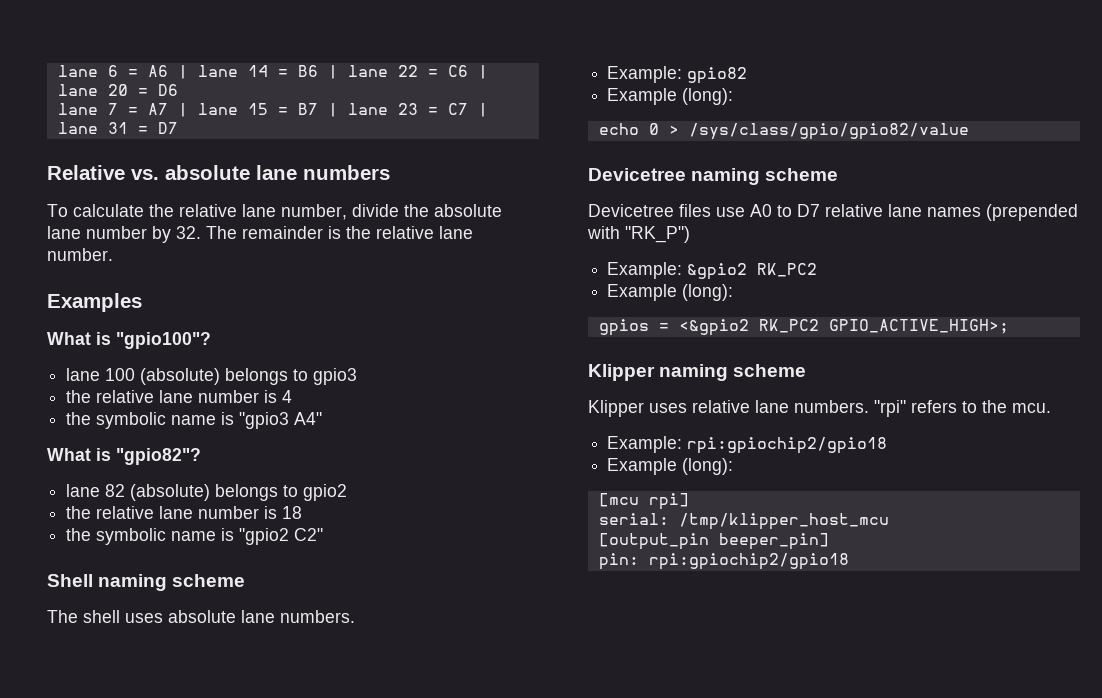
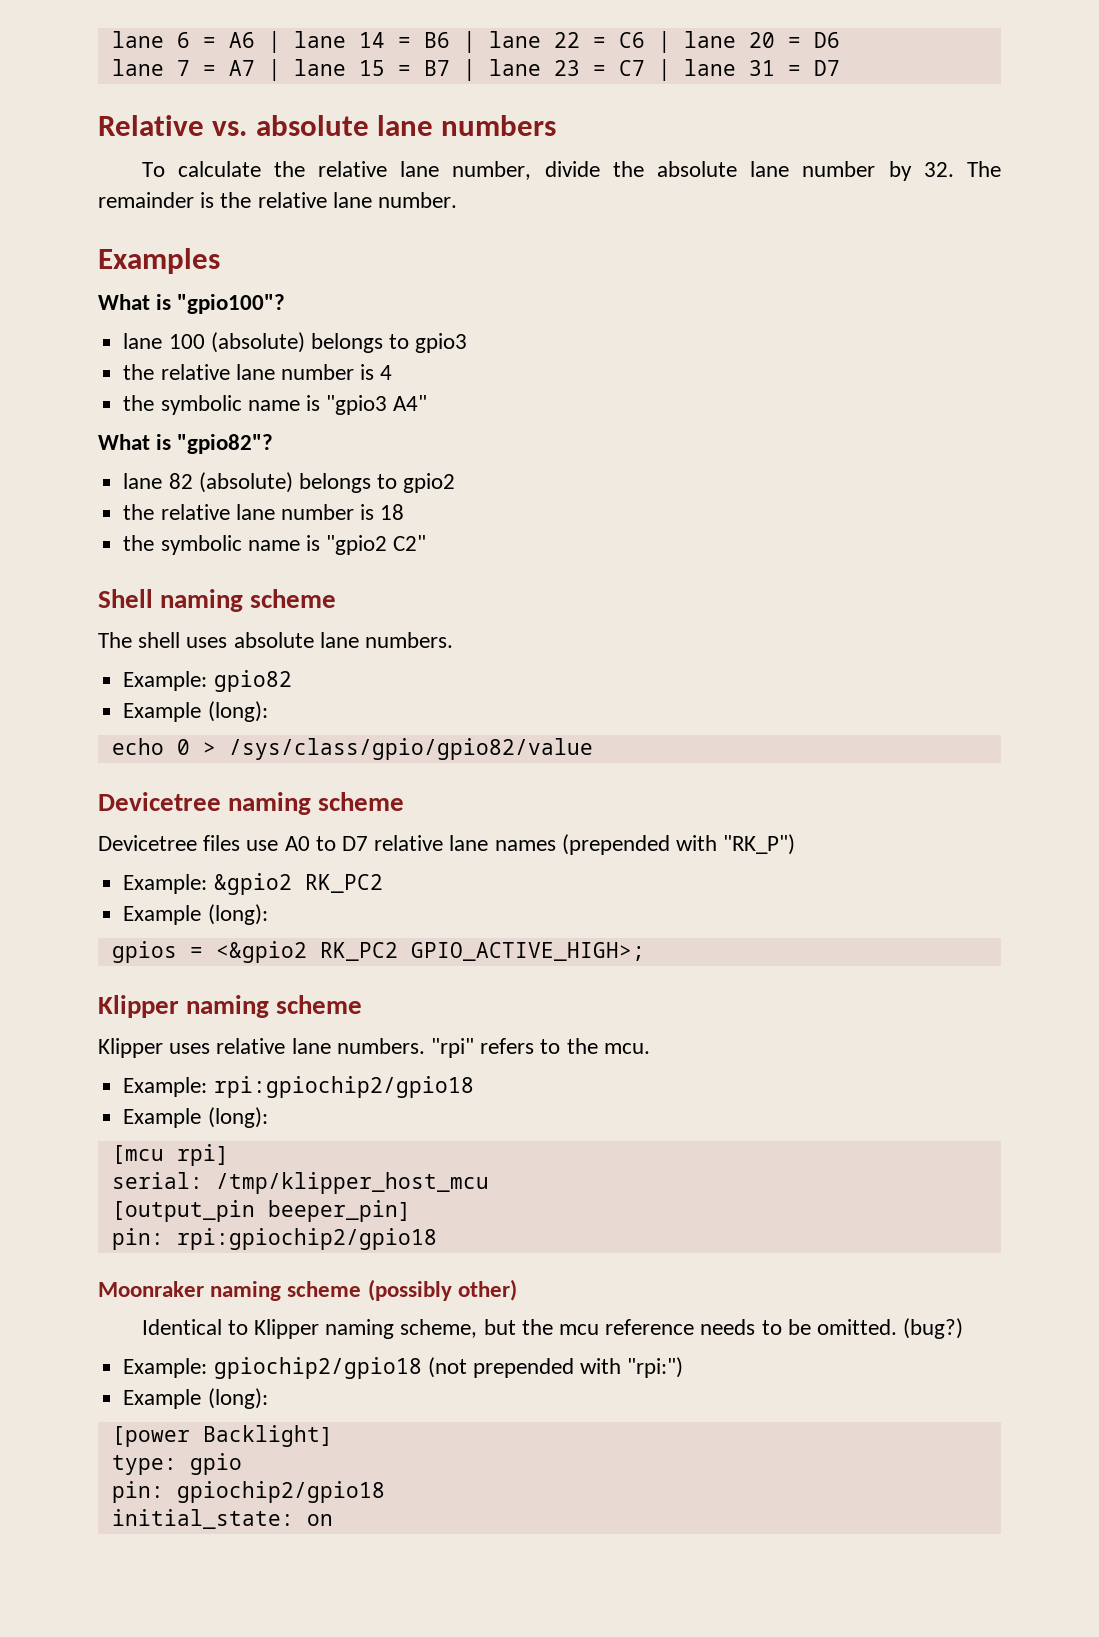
(849, 561) none -> [98,1279,517,1301] [141,1318,964,1339] [123,1357,684,1379] [123,1388,268,1409] [111,1425,333,1447] [111,1453,242,1475] [111,1481,385,1503] [111,1509,333,1529] // Moonraker naming scheme (possibly other) // Identical to Klipper naming scheme, but the mcu reference needs to be omitted. (bug?) // Example: gpiochip2/gpio18 (not prepended with "rpi:") // Example (long): // [power Backlight] // type: gpio // pin: gpiochip2/gpio18 // initial_state: on

